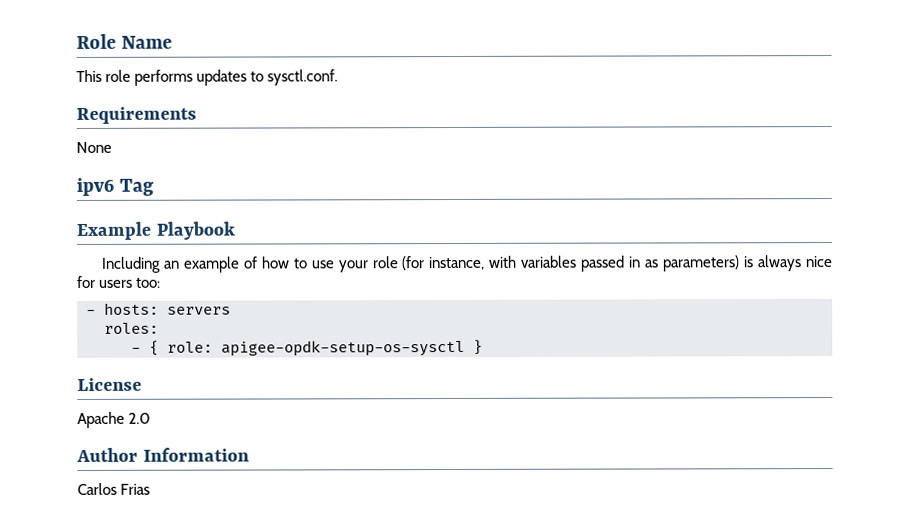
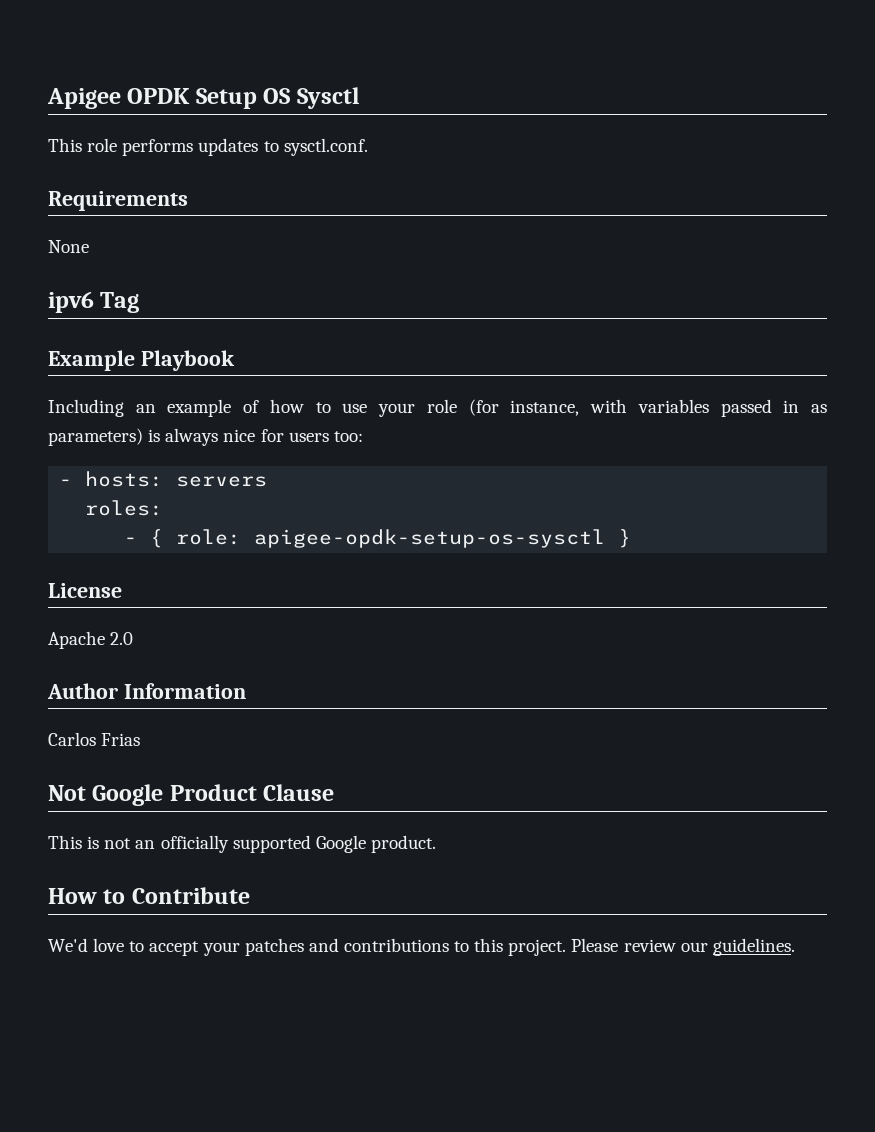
[76,33,172,49] Role Name -> [47,87,359,109] Apigee OPDK Setup OS Sysctl
(151, 489) none -> [48,784,335,806] [48,835,436,853] [48,887,250,904] [48,938,795,956] // Not Google Product Clause // This is not an officially supported Google product. // How to Contribute // We'd love to accept your patches and contributions to this project. Please review our guidelines.

